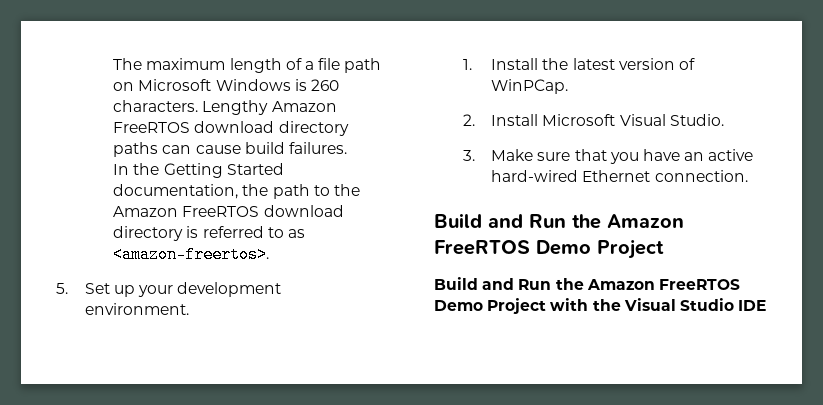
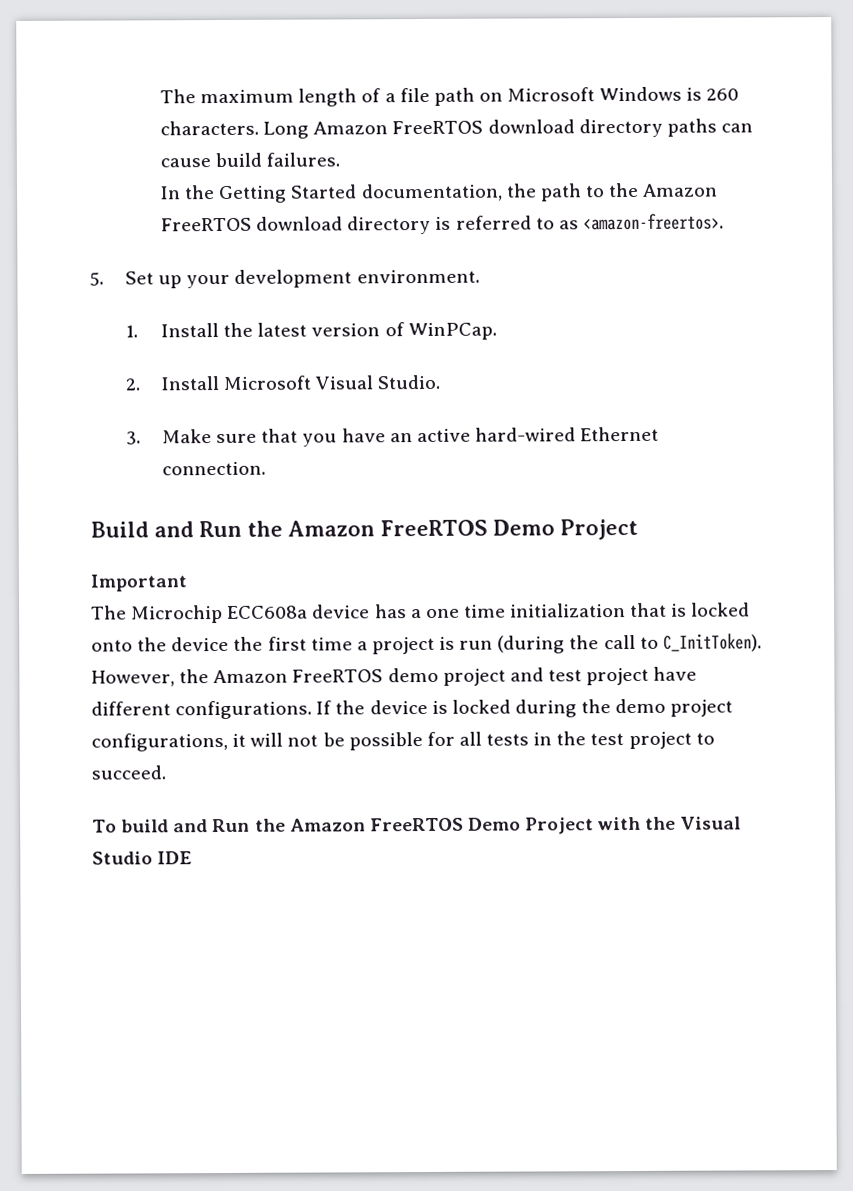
[202,100,269,115] Lengthy -> [263,121,310,139] Long
[434,277,478,290] Build -> [90,574,187,592] [91,602,751,624] [91,633,762,655] [91,666,698,687] [91,698,734,720] [91,731,715,752] [91,765,166,780] [92,819,170,833] Important // The Microchip ECC608a device has a one time initialization that is locked onto the device the first time a project is run (during the call to C_InitToken). However, the Amazon FreeRTOS demo project and test project have different configurations. If the device is locked during the demo project configurations, it will not be possible for all tests in the test project to succeed. // To build

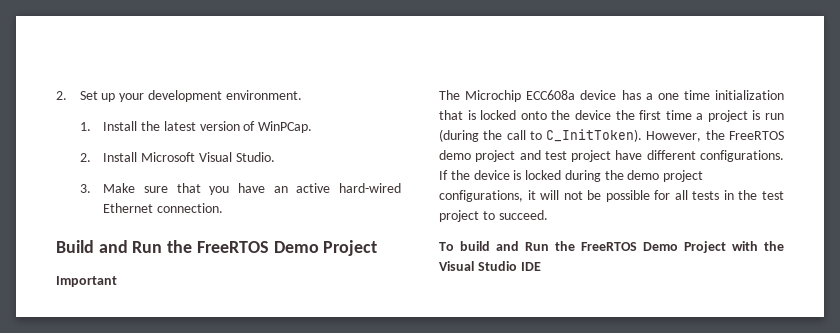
[160,86,740,107] [160,118,753,139] [160,152,341,168] [160,182,719,204] [161,213,724,235] [89,272,104,286] The maximum length of a file path on Microsoft Windows is 260 characters. Long Amazon FreeRTOS download directory paths can cause build failures. // In the Getting Started documentation, the path to the Amazon FreeRTOS download directory is referred to as <amazon-freertos>. // 5. -> [56,91,67,100] 2.
[288,520,375,537] Amazon -> (193, 246) none
[213,669,289,684] Amazon -> (725, 135) none
[289,818,366,832] Amazon -> (575, 246) none

